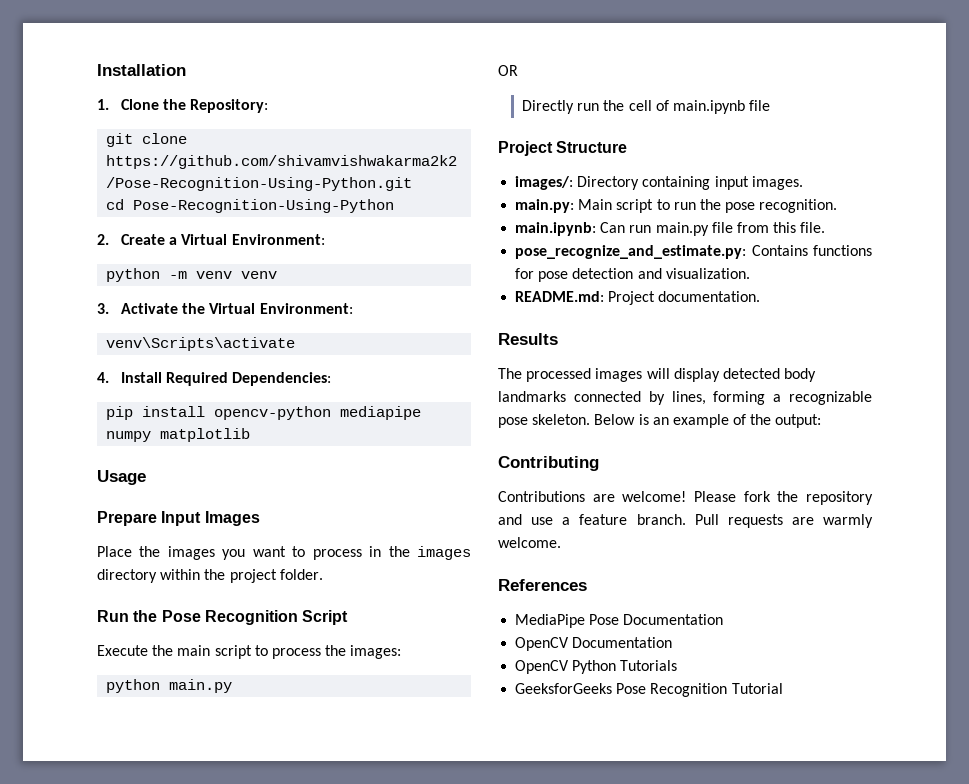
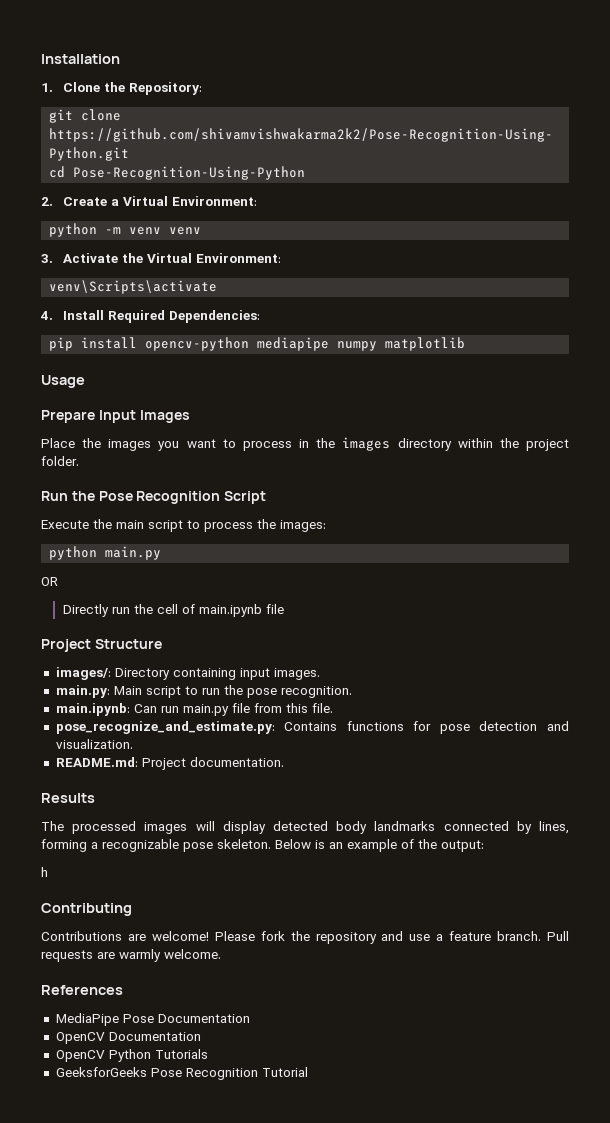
(822, 421) none -> [41,867,48,877] // h

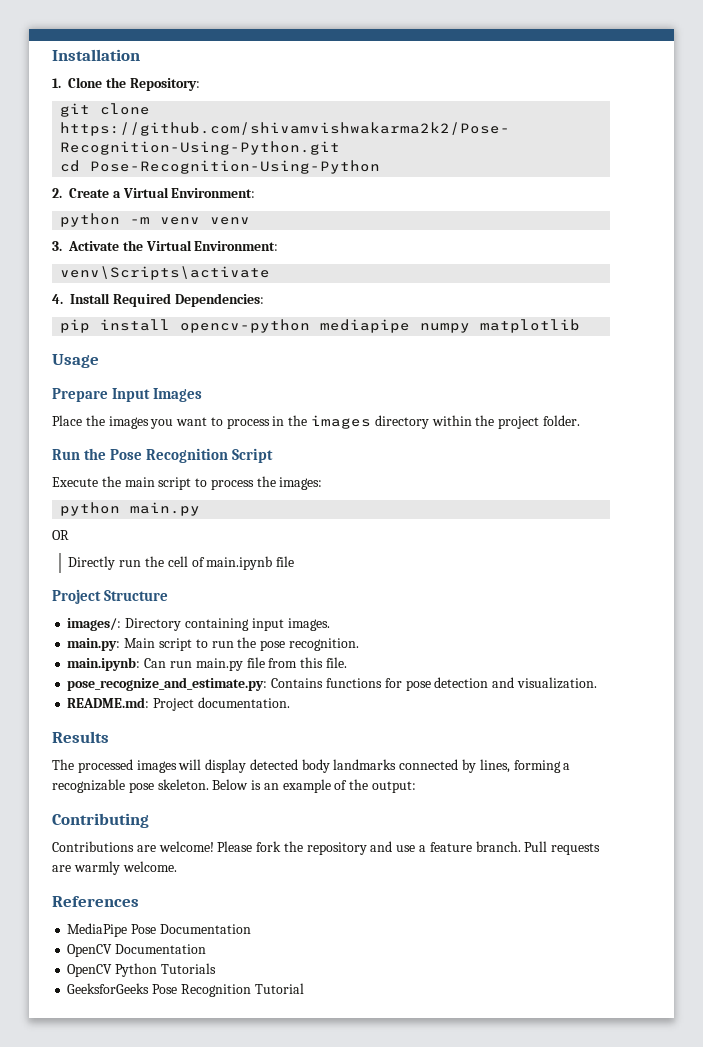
[41,867,48,877] // h -> (417, 787) none

